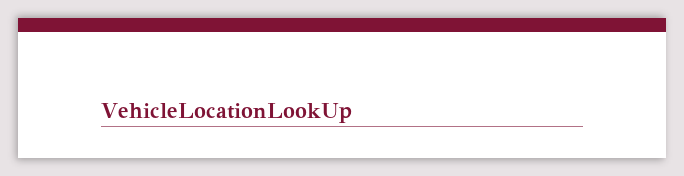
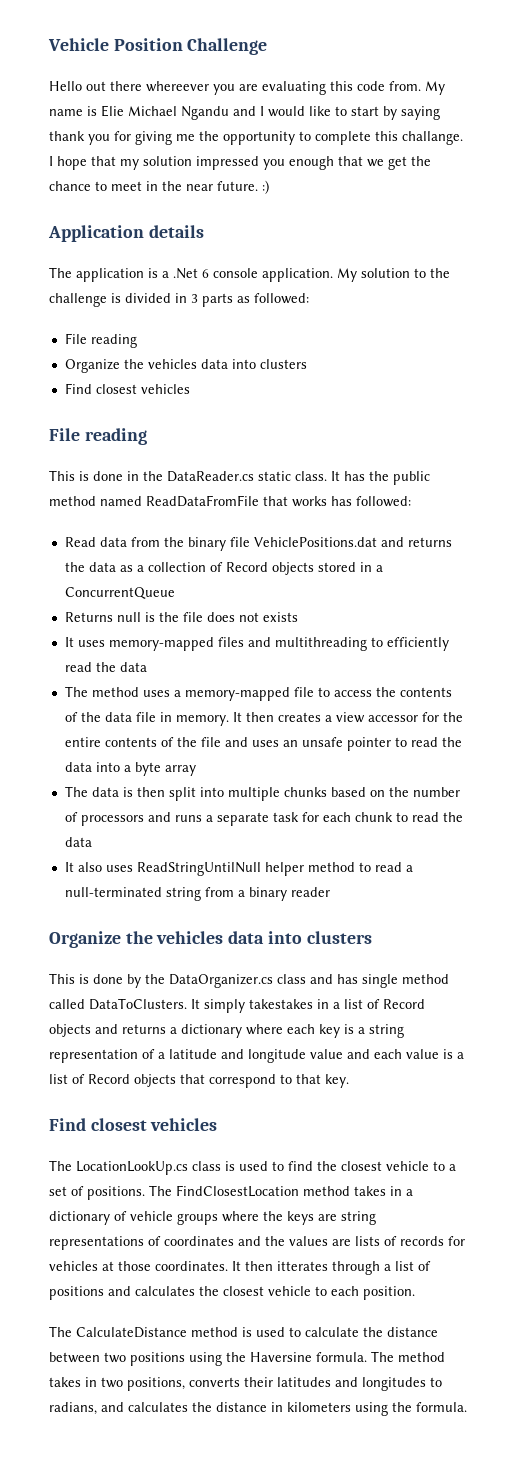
[101,103,352,123] VehicleLocationLookUp -> [48,38,268,55] [49,81,445,95] [49,105,440,120] [49,131,463,145] [49,156,431,170] [49,180,269,194] [48,225,204,242] [49,267,450,282] [49,293,309,307] [64,333,137,348] [64,359,307,373] [64,383,190,394] [49,428,147,445] [49,470,430,485] [49,495,411,507] [64,537,452,551] [64,562,383,575] [64,587,175,599] [64,612,298,622] [64,637,449,651] [64,662,147,672] [64,686,452,701] [64,712,463,726] [64,737,462,751] [64,762,196,776] [64,786,460,801] [64,812,463,826] [64,837,92,847] [64,862,413,876] [64,887,330,901] [49,931,372,948] [49,973,449,988] [49,998,425,1013] [49,1024,404,1038] [49,1049,464,1063] [49,1074,349,1088] [49,1118,218,1131] [49,1160,456,1175] [49,1185,413,1200] [49,1211,376,1225] [49,1236,465,1250] [49,1261,431,1275] [49,1286,415,1300] [49,1326,438,1338] [49,1351,445,1366] [49,1377,442,1391] [49,1402,467,1416] Vehicle Position Challenge // Hello out there whereever you are evaluating this code from. My name is Elie Michael Ngandu and I would like to start by saying thank you for giving me the opportunity to complete this challange. I hope that my solution impressed you enough that we get the chance to meet in the near future. :) // Application details // The application is a .Net 6 console application. My solution to the challenge is divided in 3 parts as followed: // File reading // Organize the vehicles data into clusters // Find closest vehicles // File reading // This is done in the DataReader.cs static class. It has the public method named ReadDataFromFile that works has followed: // Read data from the binary file VehiclePositions.dat and returns the data as a collection of Record objects stored in a ConcurrentQueue // Returns null is the file does not exists // It uses memory-mapped files and multithreading to efficiently read the data // The method uses a memory-mapped file to access the contents of the data file in memory. It then creates a view accessor for the entire contents of the file and uses an unsafe pointer to read the data into a byte array // The data is then split into multiple chunks based on the number of processors and runs a separate task for each chunk to read the data // It also uses ReadStringUntilNull helper method to read a null-terminated string from a binary reader // Organize the vehicles data into clusters // This is done by the DataOrganizer.cs class and has single method called DataToClusters. It simply takestakes in a list of Record objects and returns a dictionary where each key is a string representation of a latitude and longitude value and each value is a list of Record objects that correspond to that key. // Find closest vehicles // The LocationLookUp.cs class is used to find the closest vehicle to a set of positions. The FindClosestLocation method takes in a dictionary of vehicle groups where the keys are string representations of coordinates and the values are lists of records for vehicles at those coordinates. It then itterates through a list of positions and calculates the closest vehicle to each position. // The CalculateDistance method is used to calculate the distance between two positions using the Haversine formula. The method takes in two positions, converts their latitudes and longitudes to radians, and calculates the distance in kilometers using the formula.

